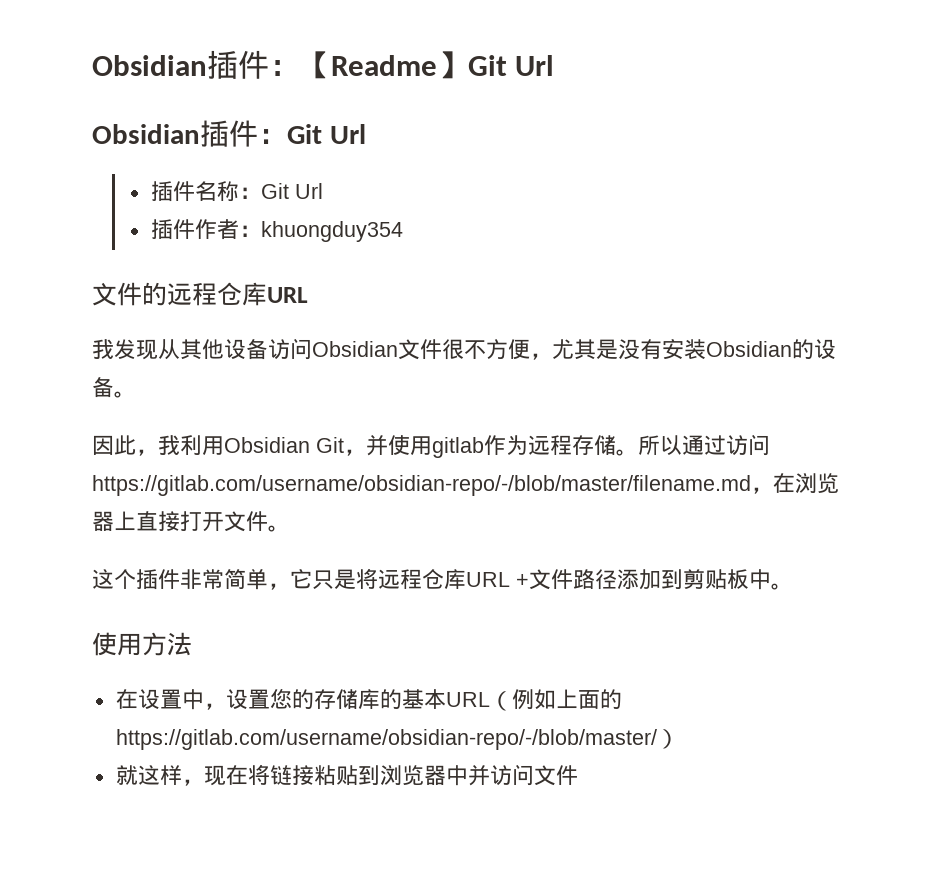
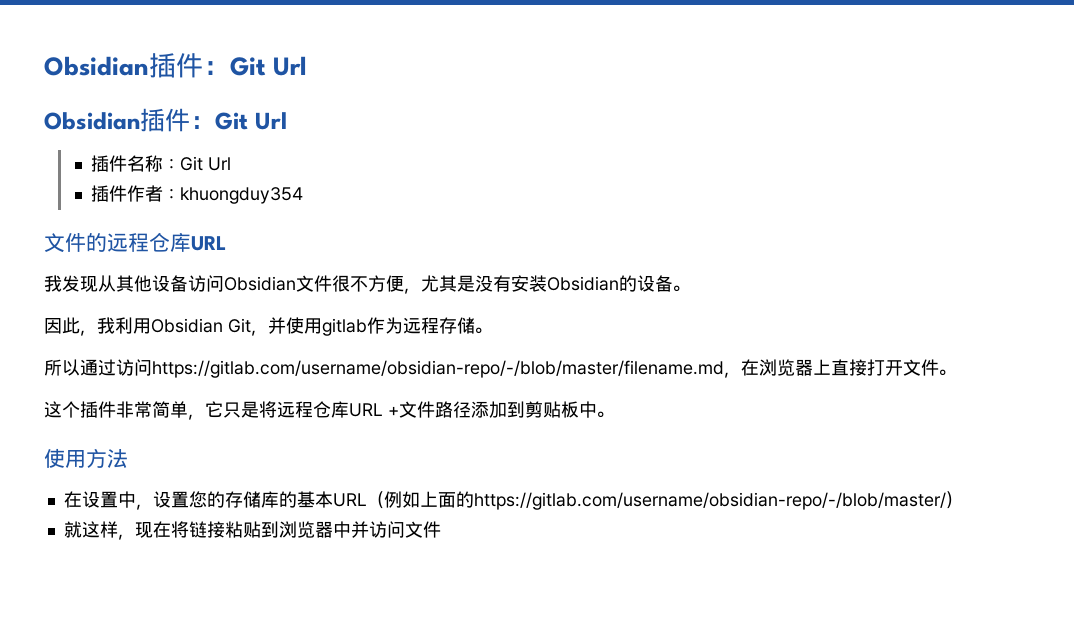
[92,50,468,79] Obsidian插件：【Readme】 -> [44,53,230,78] Obsidian插件：
(638, 452) none -> (492, 330) //

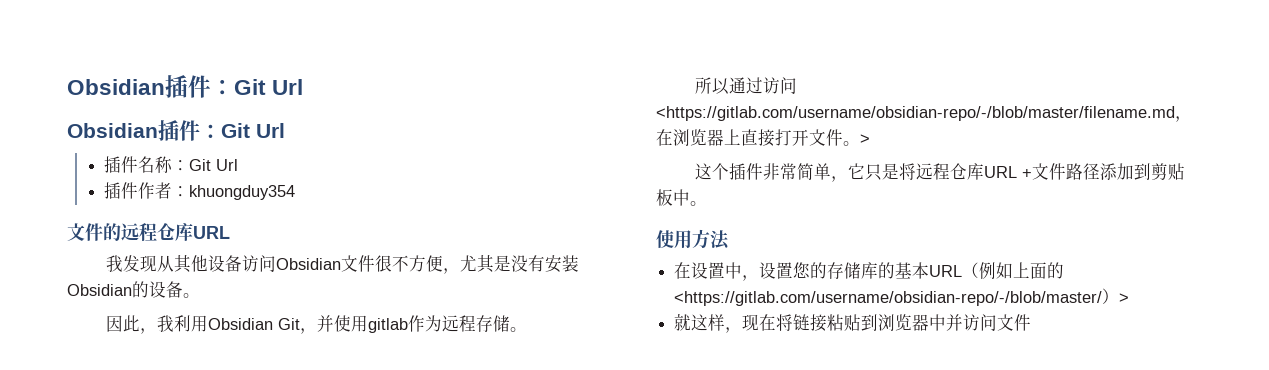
[152,360,724,378] https://gitlab.com/username/obsidian-repo/-/blob/master/filename.md -> [656,106,1175,121] <https://gitlab.com/username/obsidian-repo/-/blob/master/filename.md
(956, 372) none -> [860,134,870,144] >
[473,492,946,510] https://gitlab.com/username/obsidian-repo/-/blob/master/ -> [674,291,1103,306] <https://gitlab.com/username/obsidian-repo/-/blob/master/
(963, 500) none -> [1119,293,1130,303] >

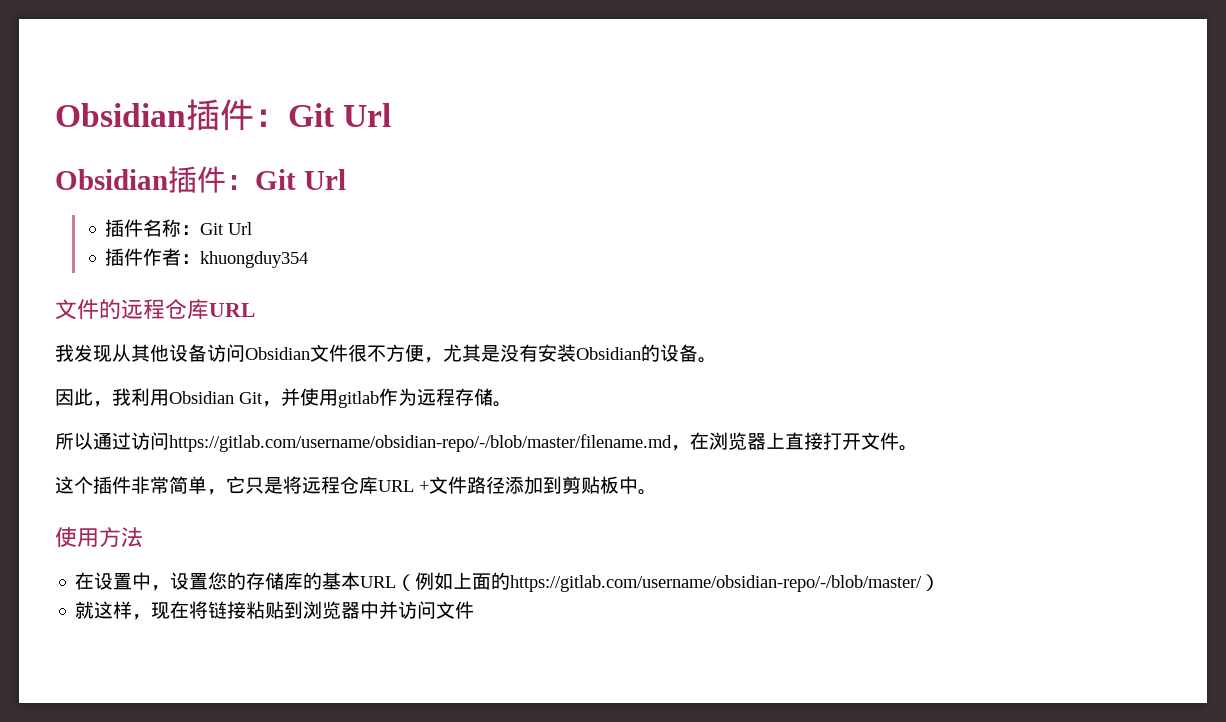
[656,106,1175,121] <https://gitlab.com/username/obsidian-repo/-/blob/master/filename.md -> [169,434,672,452] https://gitlab.com/username/obsidian-repo/-/blob/master/filename.md
[860,134,870,144] > -> (918, 448) none
[674,291,1103,306] <https://gitlab.com/username/obsidian-repo/-/blob/master/ -> [510,575,923,592] https://gitlab.com/username/obsidian-repo/-/blob/master/
[1119,293,1130,303] > -> (941, 582) none

